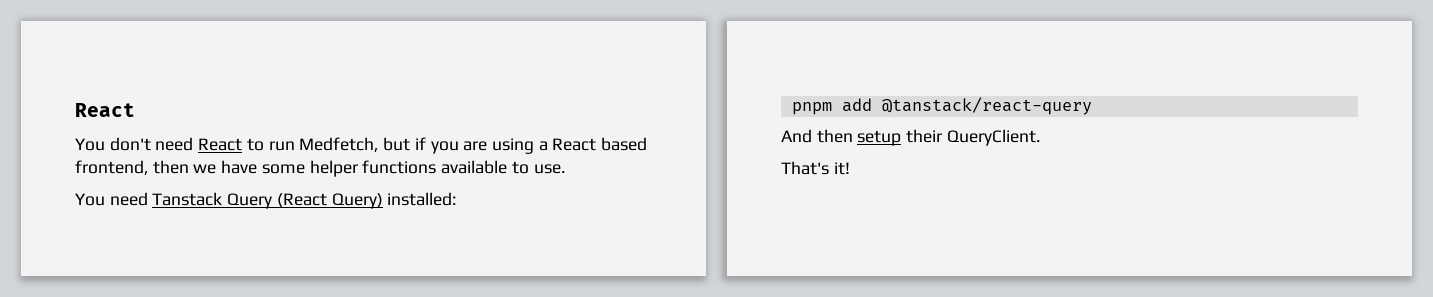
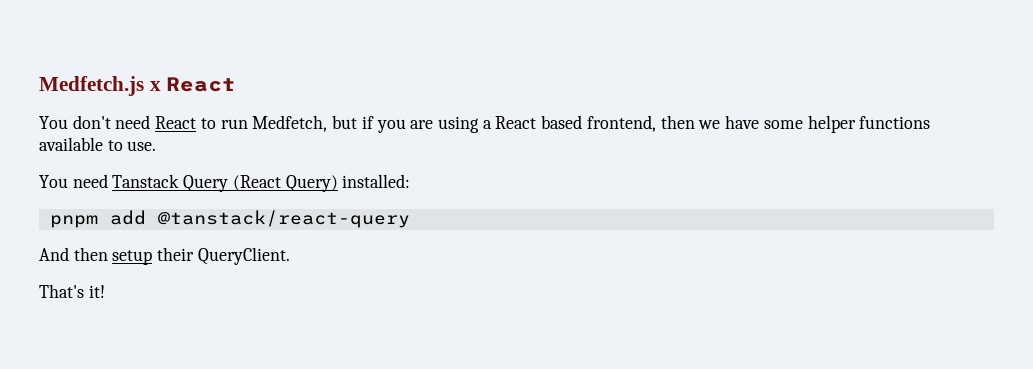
(75, 110) none -> [39,76,161,96] Medfetch.js x

